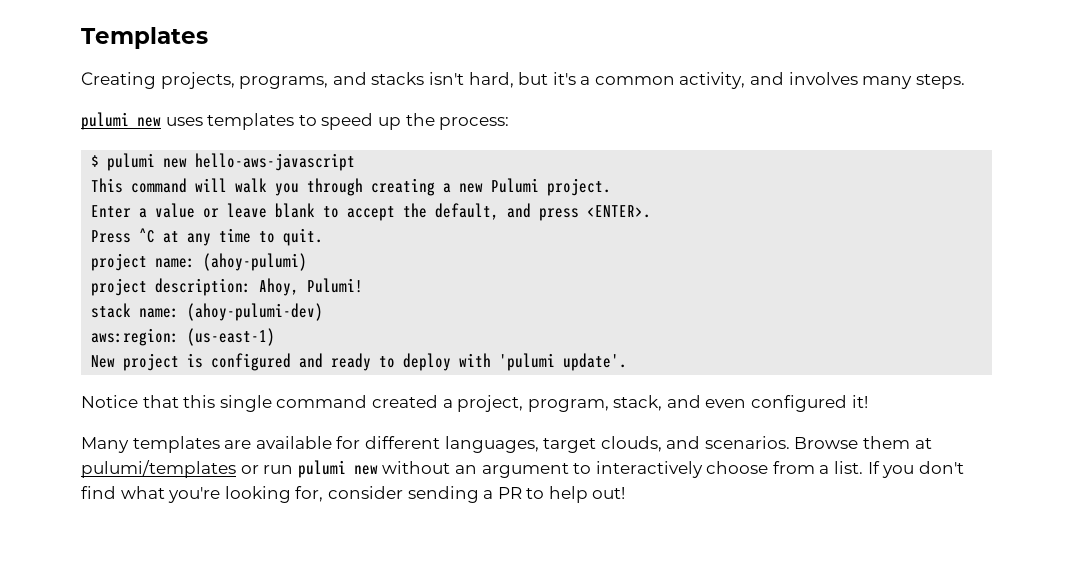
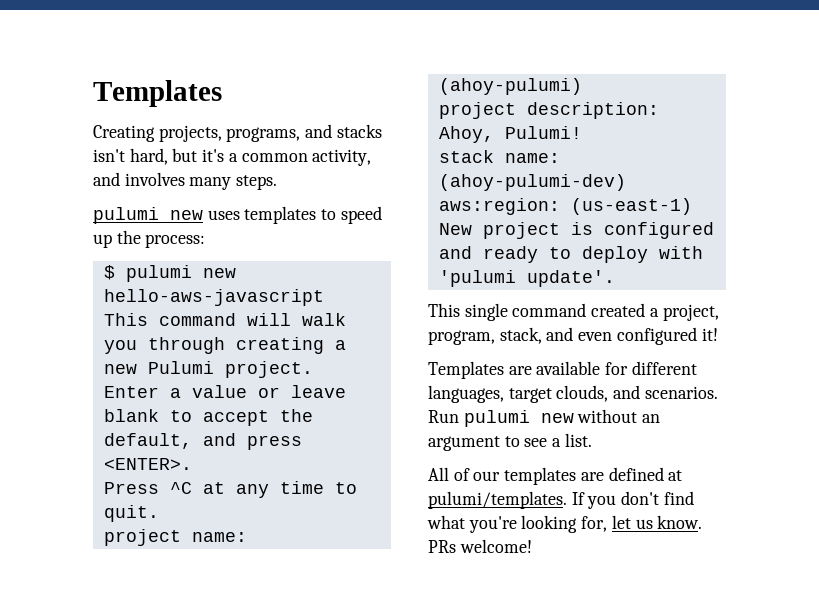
[81,395,216,408] Notice that this -> [428,303,460,317] This
[81,436,220,453] Many templates -> [428,361,504,379] Templates
[794,436,932,449] [81,460,294,478] Browse them at pulumi/templates or run -> [428,410,459,423] Run
[595,461,815,478] interactively choose from -> [524,438,548,447] see
(864, 467) none -> [428,467,683,485] [428,491,567,509] // All of our templates are defined at pulumi/templates.
[327,486,626,503] consider sending a PR to help out! -> [611,515,703,529] [428,539,532,553] let us know. PRs welcome!

